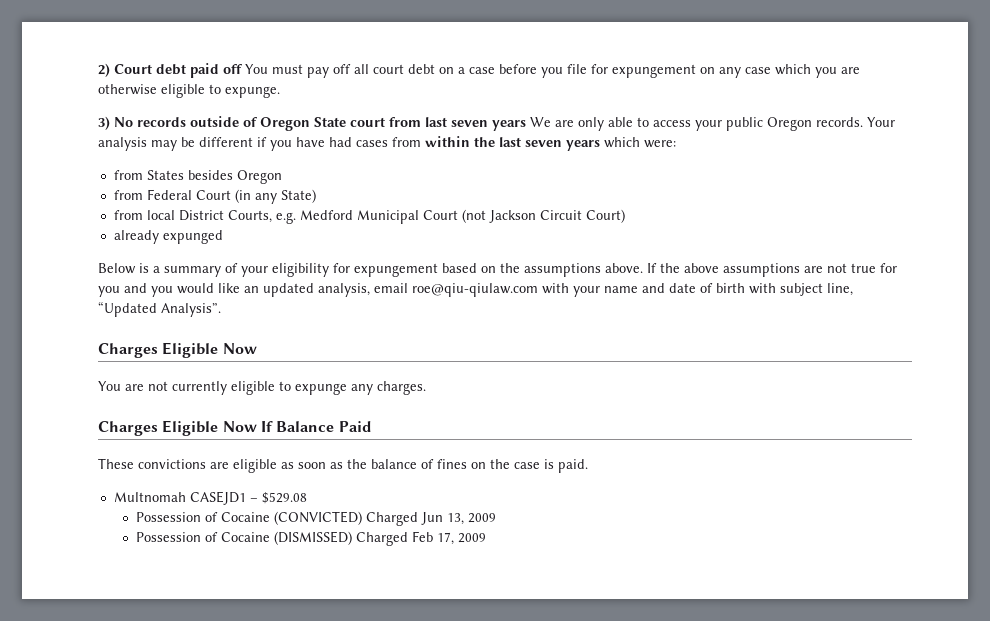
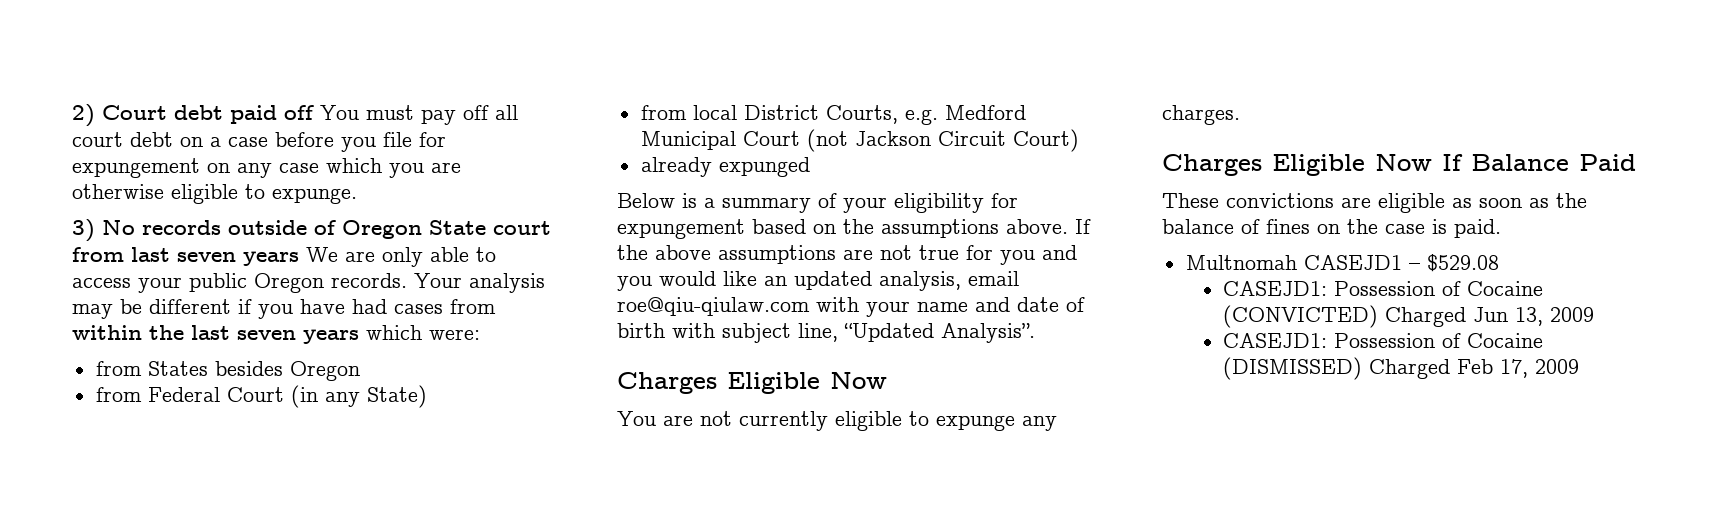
(307, 498) none -> [1223,281,1328,296] CASEJD1:
(496, 518) none -> [1223,333,1328,348] CASEJD1:

